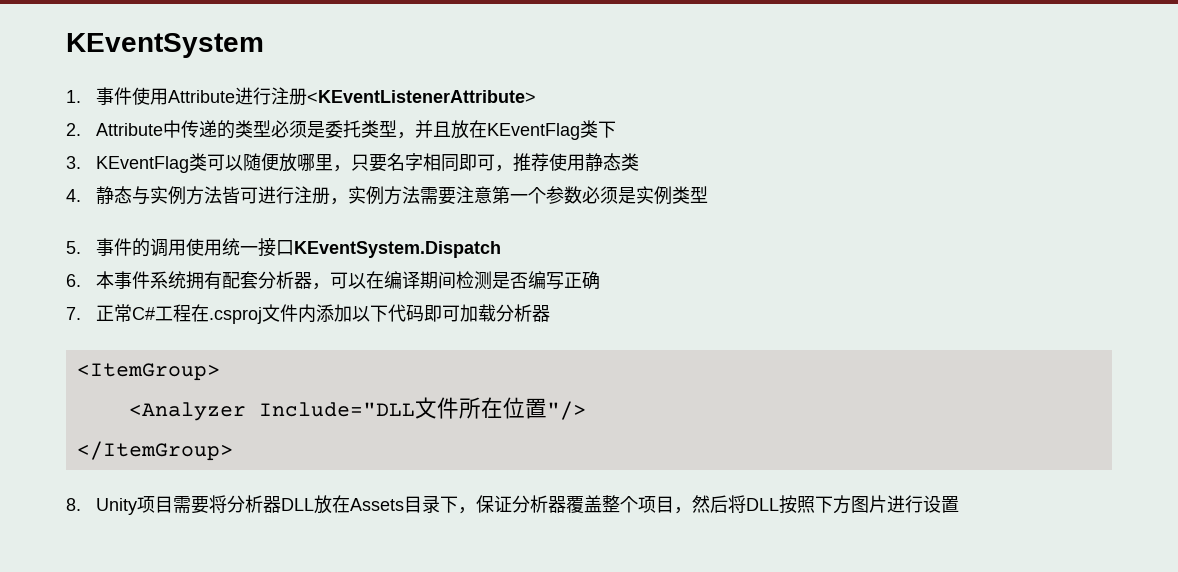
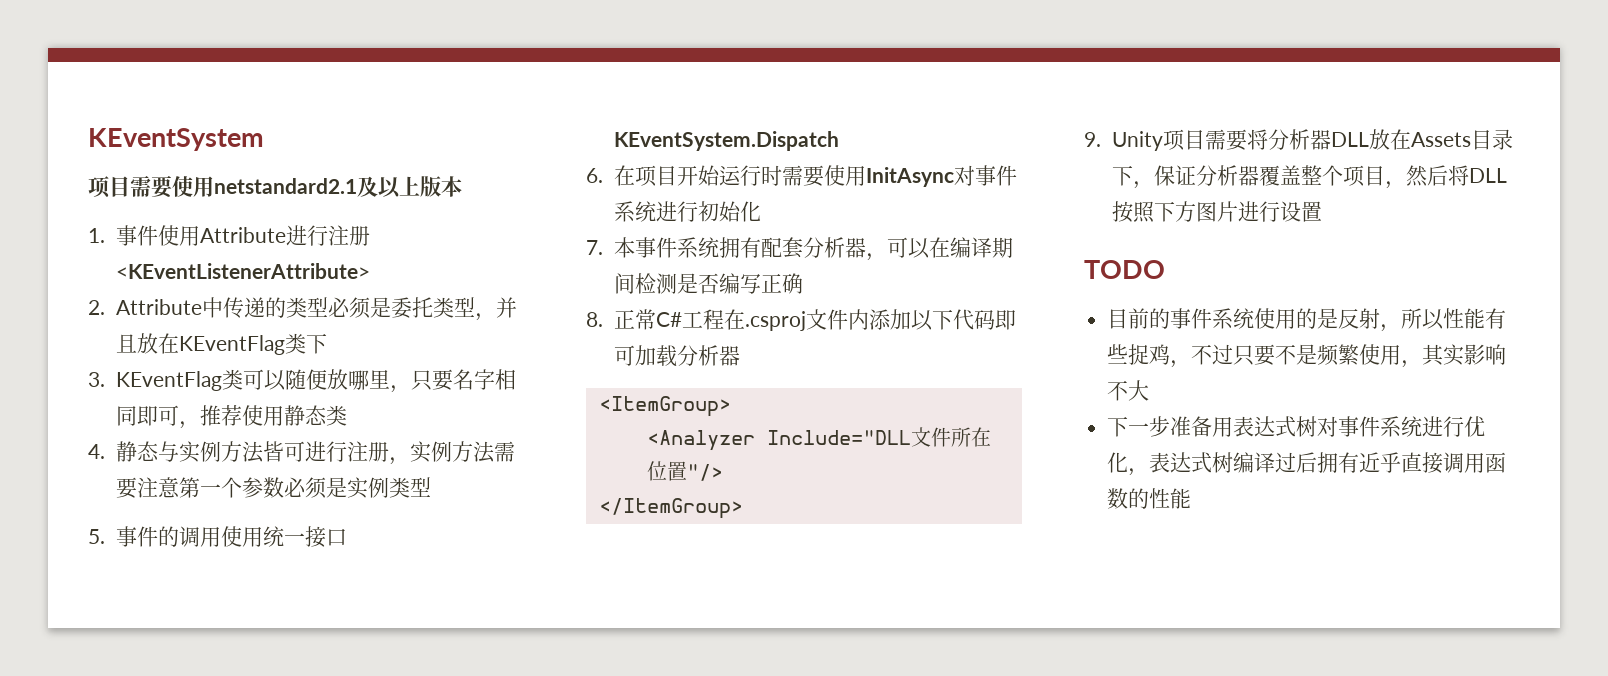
(264, 45) none -> [88,175,462,198] // 项目需要使用netstandard2.1及以上版本
(81, 280) none -> [613,165,1017,187] [613,201,761,222] [586,240,603,255] 在项目开始运行时需要使用InitAsync对事件系统进行初始化 // 7.
[66,307,81,320] 7. -> [586,312,603,327] 8.
[66,498,81,511] 8. -> [1084,132,1101,147] 9.
(960, 504) none -> [1084,260,1165,279] [1107,308,1507,332] [1107,344,1507,368] [1107,380,1150,401] [1107,416,1486,437] [1107,452,1507,476] [1107,488,1192,509] // TODO // 目前的事件系统使用的是反射，所以性能有些捉鸡，不过只要不是频繁使用，其实影响不大 // 下一步准备用表达式树对事件系统进行优化，表达式树编译过后拥有近乎直接调用函数的性能

